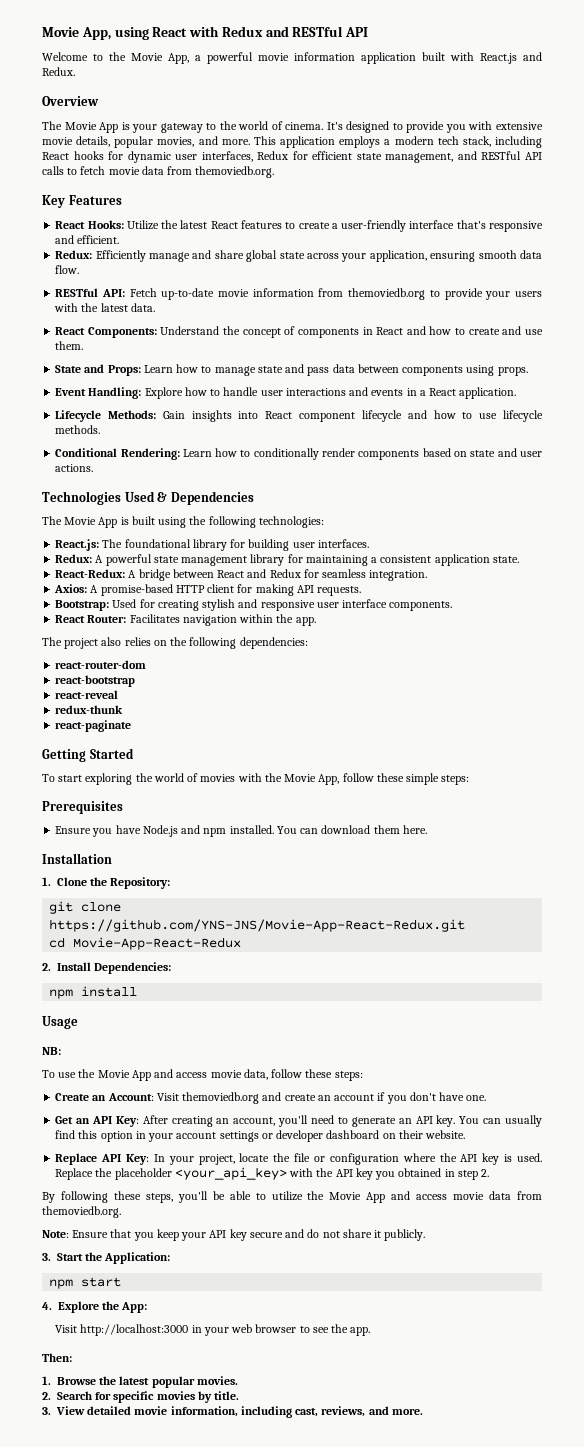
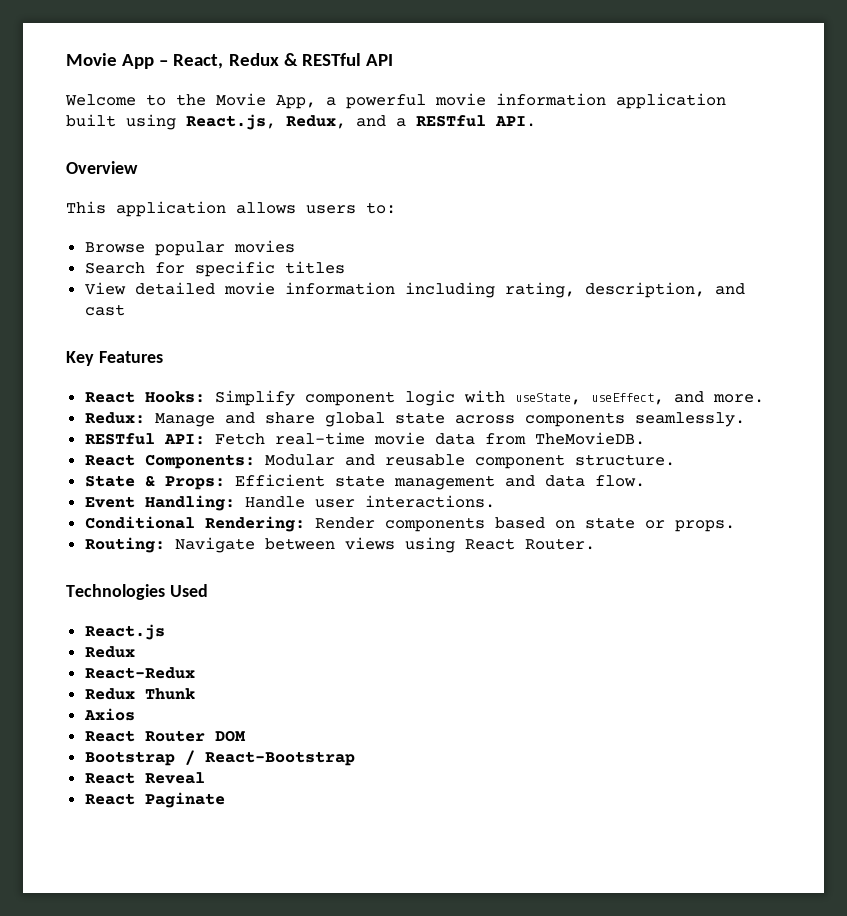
[42,26,289,40] Movie App, using React with Redux and -> [66,53,298,69] Movie App – React, Redux &
[450,52,542,64] [42,67,75,76] [42,96,99,106] [42,121,543,133] [42,136,542,148] [42,151,543,163] [42,166,275,178] [42,195,122,208] [55,220,543,232] [55,235,120,244] [55,250,190,262] with React.js and Redux. // Overview // The Movie App is your gateway to the world of cinema. It's designed to provide you with extensive movie details, popular movies, and more. This application employs a modern tech stack, including React hooks for dynamic user interfaces, Redux for efficient state management, and RESTful API calls to fetch movie data from themoviedb.org. // Key Features // React Hooks: Utilize the latest React features to create a user-friendly interface that's responsive and efficient. // Redux: Efficiently manage -> [126,114,536,130] [66,161,138,174] [66,201,396,217] [84,240,295,256] [84,261,345,277] [84,282,745,298] [84,304,125,316] [66,351,163,366] [84,390,764,406] [84,412,215,427] using React.js, Redux, and a RESTful API. // Overview // This application allows users to: // Browse popular movies // Search for specific titles // View detailed movie information including rating, description, and cast // Key Features // React Hooks: Simplify component logic with useState, useEffect, and more. // Redux: Manage
[341,250,542,262] [55,265,80,274] [55,288,542,300] [54,303,155,312] [55,326,543,338] [55,341,84,350] [55,364,528,376] [55,387,517,399] [55,410,543,422] [55,425,101,434] [55,448,542,460] [55,464,94,472] [42,491,254,505] [42,516,324,528] [55,539,369,551] [55,554,519,566] [55,569,428,581] [54,584,362,596] [55,599,453,611] [55,614,316,626] [42,637,308,649] [55,660,147,669] [55,675,136,687] [55,690,119,699] [55,705,124,714] [55,720,132,732] [42,748,134,762] [42,773,470,785] [42,801,123,814] [55,825,427,837] [42,853,112,864] [42,877,171,889] [49,901,122,914] [49,919,466,932] [49,937,242,950] [42,962,172,974] [49,986,138,999] [42,1016,78,1029] [42,1047,61,1055] [42,1069,363,1081] [55,1092,487,1104] [55,1115,542,1127] [55,1130,466,1142] [55,1153,543,1165] [55,1167,490,1180] [42,1191,542,1203] [42,1206,121,1218] [42,1229,426,1241] [42,1252,171,1264] [49,1277,122,1289] [42,1301,148,1313] [55,1324,371,1336] [42,1353,72,1362] [42,1376,238,1388] [42,1391,240,1403] [42,1406,423,1418] your application, ensuring smooth data flow. // RESTful API: Fetch up-to-date movie information from themoviedb.org to provide your users with the latest data. // React Components: Understand the concept of components in React and how to create and use them. // State and Props: Learn how to manage state and pass data between components using props. // Event Handling: Explore how to handle user interactions and events in a React application. // Lifecycle Methods: Gain insights into React component lifecycle and how to use lifecycle methods. // Conditional Rendering: Learn how to conditionally render components based on state and user actions. // Technologies Used & Dependencies // The Movie App is built using the following technologies: // React.js: The foundational library for building user interfaces. // Redux: A powerful state management library for maintaining a consistent application state. // React-Redux: A bridge between React and Redux for seamless integration. // Axios: A promise-based HTTP client for making API requests. // Bootstrap: Used for creating stylish and responsive user interface components. // React Router: Facilitates navigation within the app. // The project also relies on the following dependencies: // react-router-dom // react-bootstrap // react-reveal // redux-thunk // react-paginate // Getting Started // To start exploring the world of movies with the Movie App, follow these simple steps: // Prerequisites // Ensure you have Node.js and npm installed. You can download them here. // Installation // 1. Clone the Repository: // git clone https://github.com/YNS-JNS/Movie-App-React-Redux.git // cd Movie-App-React-Redux // 2. Install Dependencies: // npm install // Usage // NB: // To use the Movie App and access movie data, follow these steps: // Create an Account: Visit themoviedb.org and create an account if you don't have one. // Get an API Key: After creating an account, you'll need to generate an API key. You can usually find this option in your account settings or developer dashboard on their website. // Replace API Key: In your project, locate the file or configuration where the API key is used. Replace the placeholder <your_api_key> with the API key you obtained in step 2. // By following these steps, you'll be able to utilize the Movie App and access movie data from themoviedb.org. // Note: Ensure that you keep your API key secure and do not share it publicly. // 3. Start the Application: // npm start // 4. Explore the App: // Visit http://localhost:3000 in your web browser to see the app. // Then: // 1. Browse the latest popular movies. // 2. Search for specific movies by title. // 3. View detailed movie information, including cast, reviews, and more. -> [524,412,745,427] [84,432,645,445] [84,454,675,469] [84,474,645,490] [84,495,495,511] [84,516,735,532] [84,537,595,553] [66,584,208,600] [84,624,165,640] [84,646,135,658] [84,667,195,679] [84,688,195,700] [83,708,135,721] [84,730,246,742] [84,750,355,766] [84,772,205,784] [84,792,225,808] components seamlessly. // RESTful API: Fetch real-time movie data from TheMovieDB. // React Components: Modular and reusable component structure. // State & Props: Efficient state management and data flow. // Event Handling: Handle user interactions. // Conditional Rendering: Render components based on state or props. // Routing: Navigate between views using React Router. // Technologies Used // React.js // Redux // React-Redux // Redux Thunk // Axios // React Router DOM // Bootstrap / React-Bootstrap // React Reveal // React Paginate

